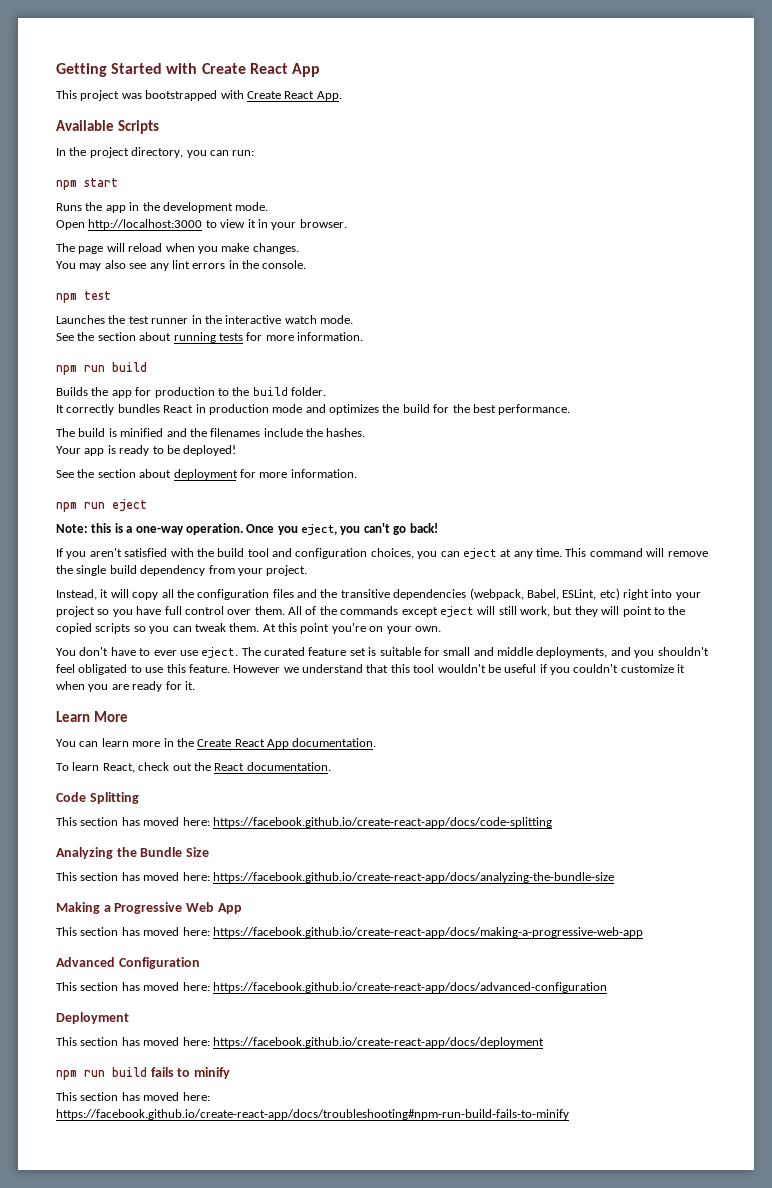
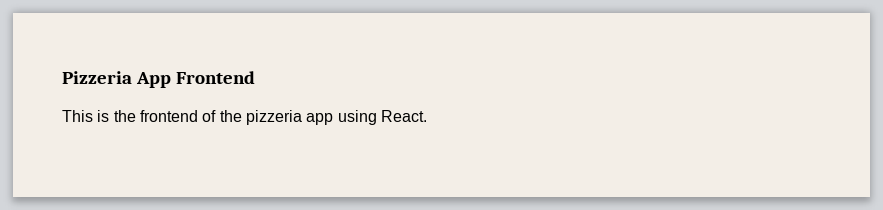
[56,63,320,77] [56,90,342,101] [56,120,159,134] [56,147,255,158] [56,178,118,190] [56,202,269,213] [56,219,347,230] [56,243,299,254] [56,260,307,271] [56,291,111,303] [56,315,353,324] [56,332,363,343] [56,362,147,375] [56,387,326,398] [56,404,571,415] [56,428,366,437] [56,445,237,456] [56,469,357,480] [56,499,147,512] [56,523,438,536] [56,548,708,559] [56,565,308,576] [56,588,701,600] [56,606,686,617] [56,623,441,634] [56,647,709,658] [56,664,686,675] [56,681,195,692] [56,711,128,722] [56,738,377,749] [56,762,331,773] [56,792,139,804] [56,817,552,828] [56,847,209,859] [56,872,614,883] [56,902,242,914] [56,927,643,938] [56,957,200,969] [56,982,607,993] [56,1012,129,1024] [56,1037,544,1048] [56,1067,230,1080] [56,1092,210,1101] [56,1109,569,1120] Getting Started with Create React App // This project was bootstrapped with Create React App. // Available Scripts // In the project directory, you can run: // npm start // Runs the app in the development mode. // Open http://localhost:3000 to view it in your browser. // The page will reload when you make changes. // You may also see any lint errors in the console. // npm test // Launches the test runner in the interactive watch mode. // See the section about running tests for more information. // npm run build // Builds the app for production to the build folder. // It correctly bundles React in production mode and optimizes the build for the best performance. // The build is minified and the filenames include the hashes. // Your app is ready to be deployed! // See the section about deployment for more information. // npm run eject // Note: this is a one-way operation. Once you eject, you can't go back! // If you aren't satisfied with the build tool and configuration choices, you can eject at any time. This command will remove the single build dependency from your project. // Instead, it will copy all the configuration files and the transitive dependencies (webpack, Babel, ESLint, etc) right into your project so you have full control over them. All of the commands except eject will still work, but they will point to the copied scripts so you can tweak them. At this point you're on your own. // You don't have to ever use eject. The curated feature set is suitable for small and middle deployments, and you shouldn't feel obligated to use this feature. However we understand that this tool wouldn't be useful if you couldn't customize it when you are ready for it. // Learn More // You can learn more in the Create React App documentation. // To learn React, check out the React documentation. // Code Splitting // This section has moved here: https://facebook.github.io/create-react-app/docs/code-splitting // Analyzing the Bundle Size // This section has moved here: https://facebook.github.io/create-react-app/docs/analyzing-the-bundle-size // Making a Progressive Web App // This section has moved here: https://facebook.github.io/create-react-app/docs/making-a-progressive-web-app // Advanced Configuration // This section has moved here: https://facebook.github.io/create-react-app/docs/advanced-configuration // Deployment // This section has moved here: https://facebook.github.io/create-react-app/docs/deployment // npm run build fails to minify // This section has moved here: https://facebook.github.io/create-react-app/docs/troubleshooting#npm-run-build-fails-to-minify -> [62,71,256,88] [62,110,427,125] Pizzeria App Frontend // This is the frontend of the pizzeria app using React.

